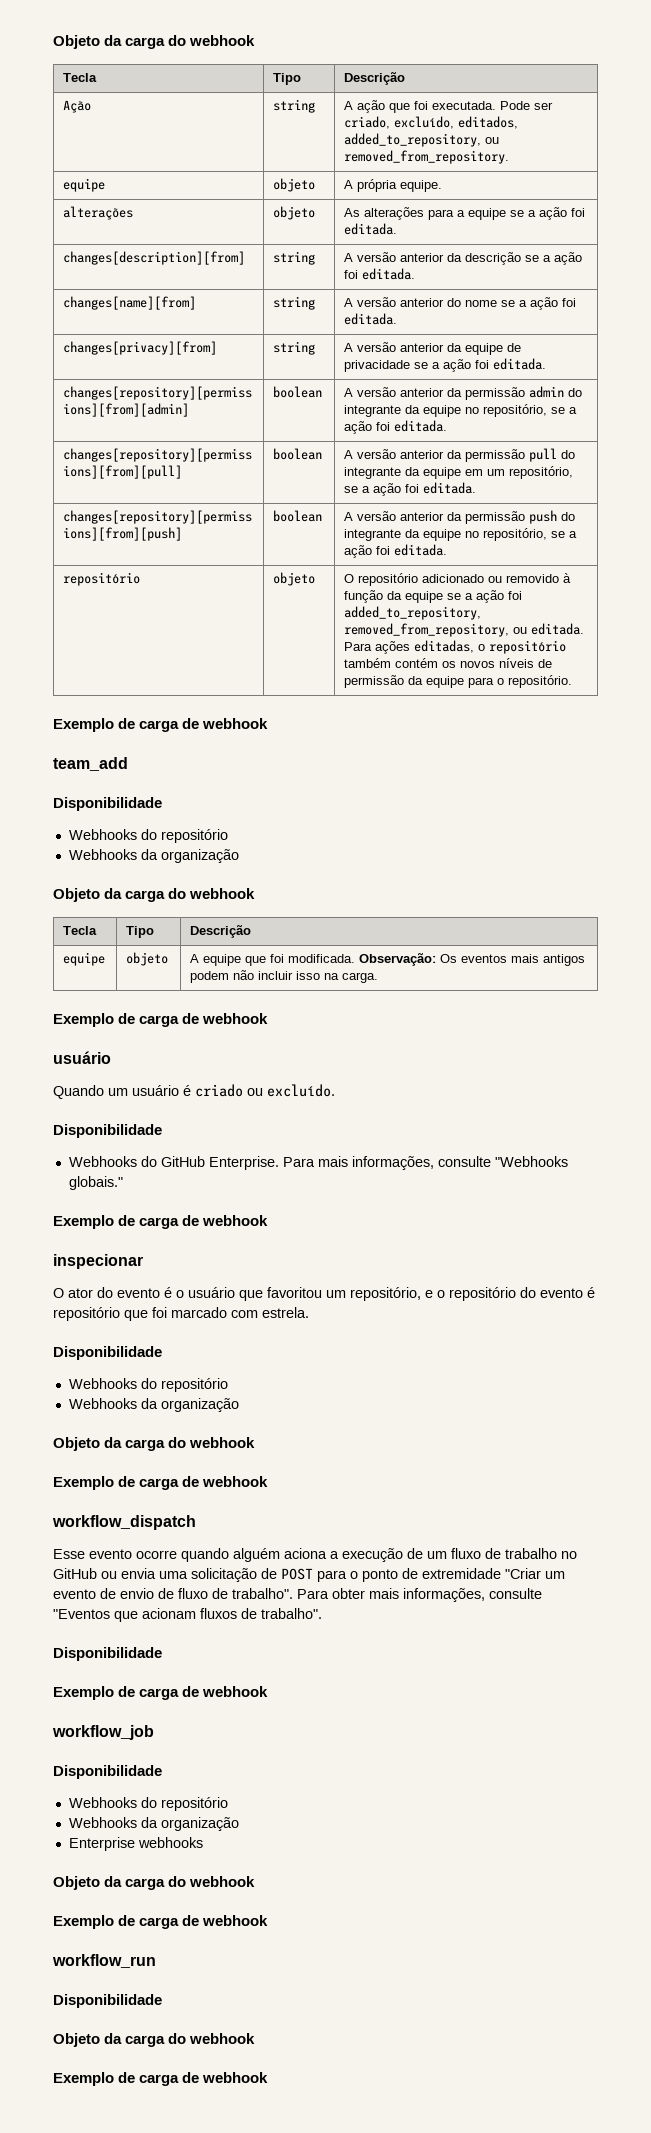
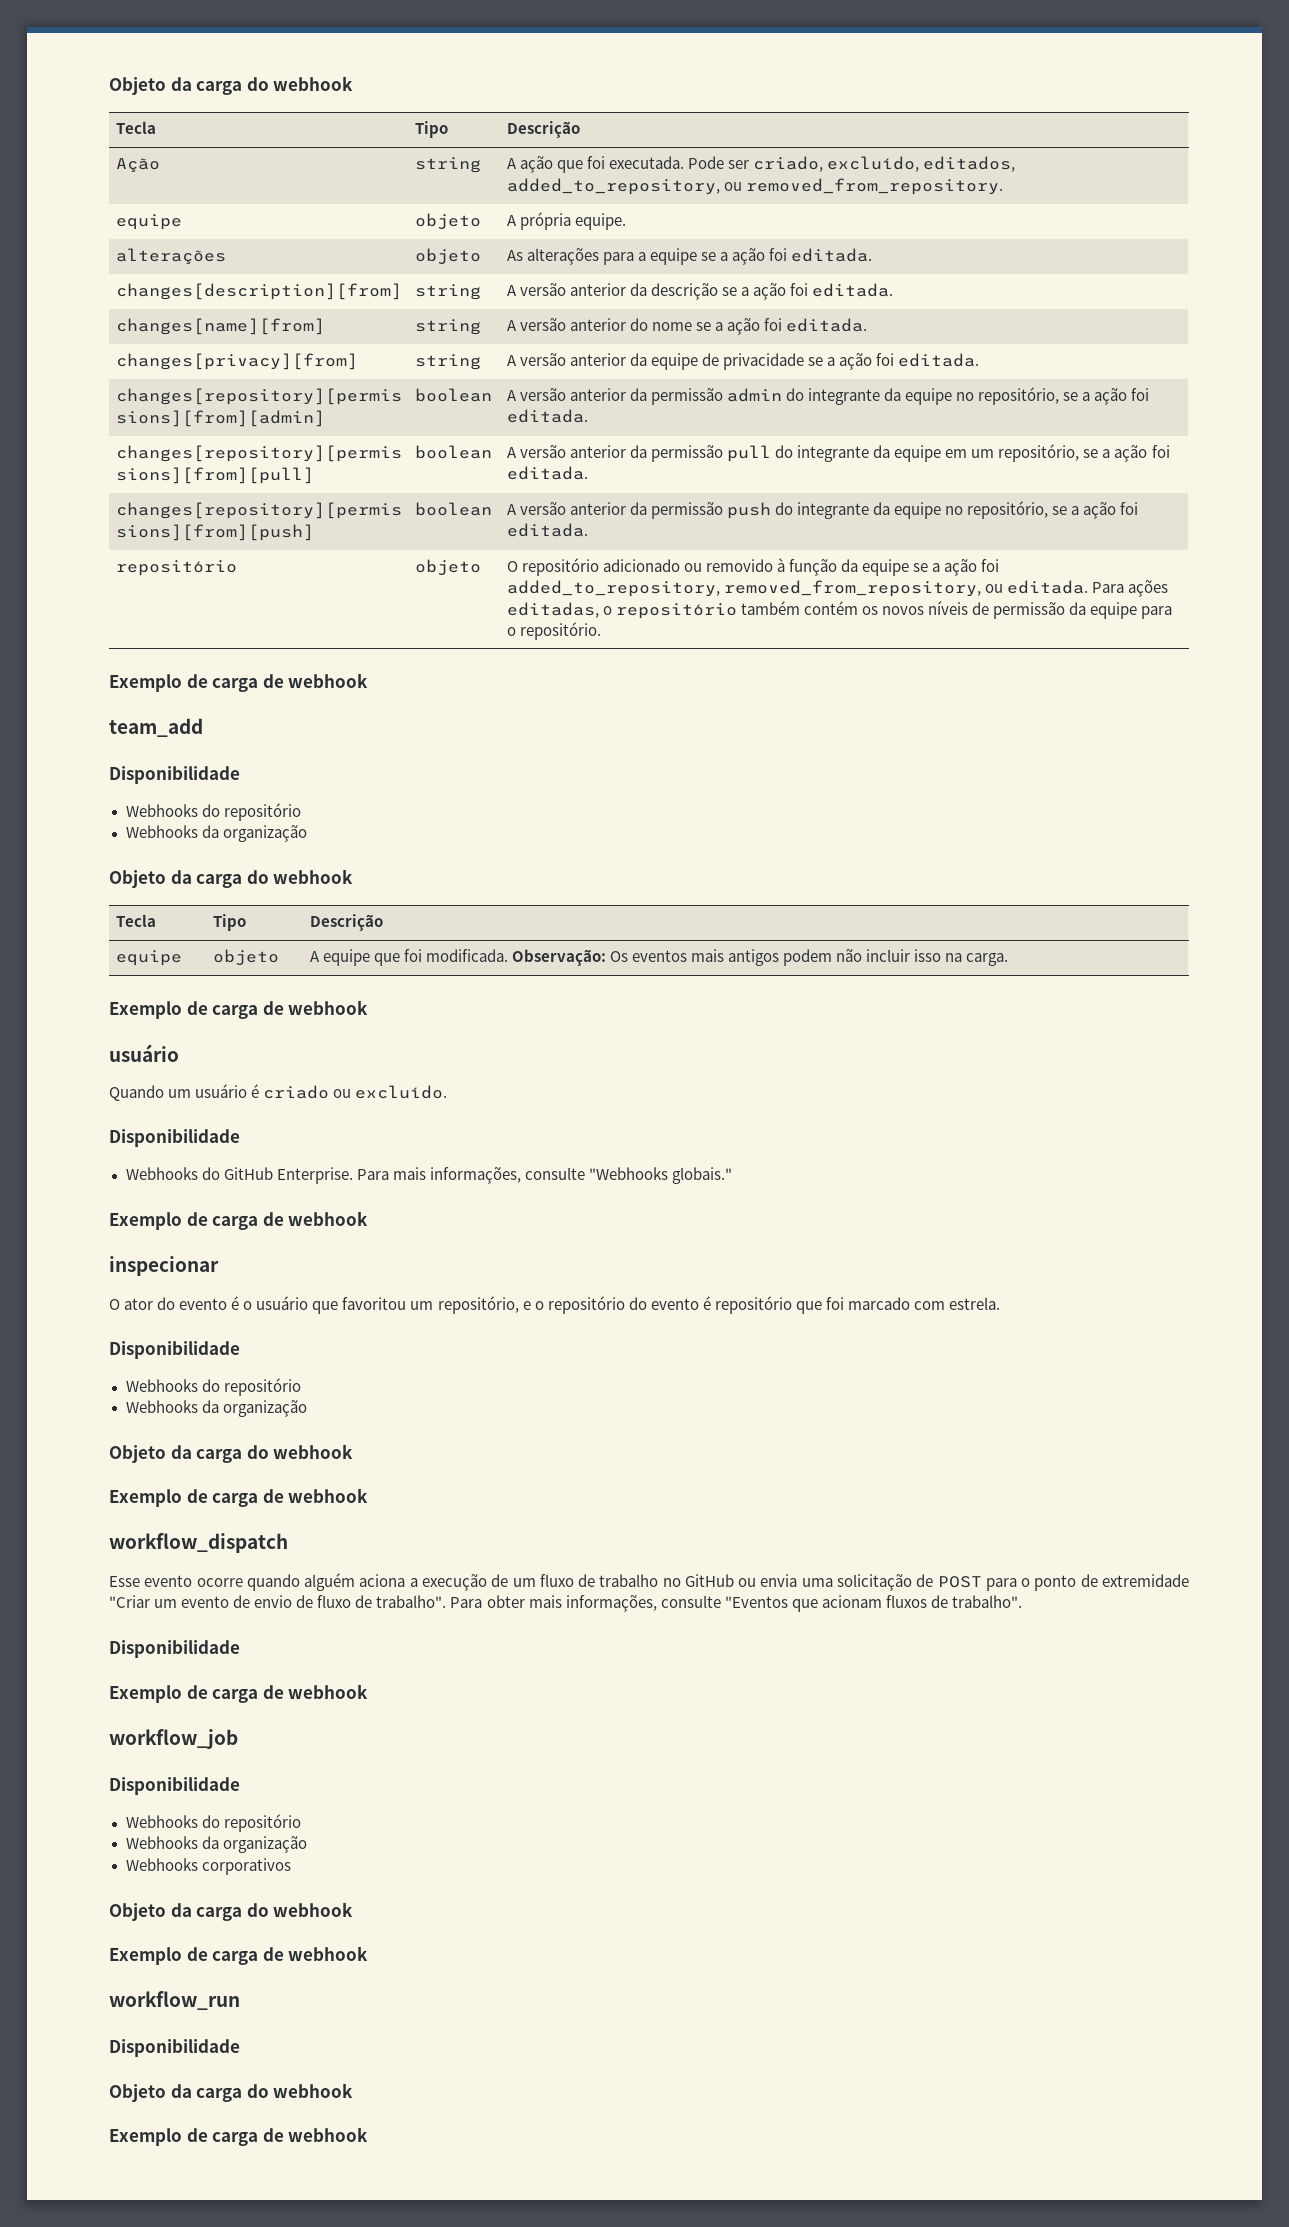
[68,1837,203,1851] Enterprise webhooks -> [125,1858,291,1875] Webhooks corporativos

